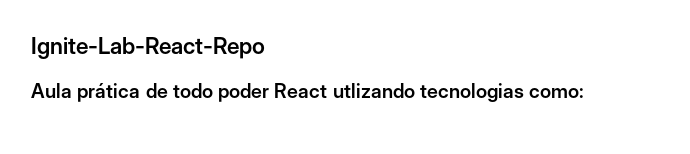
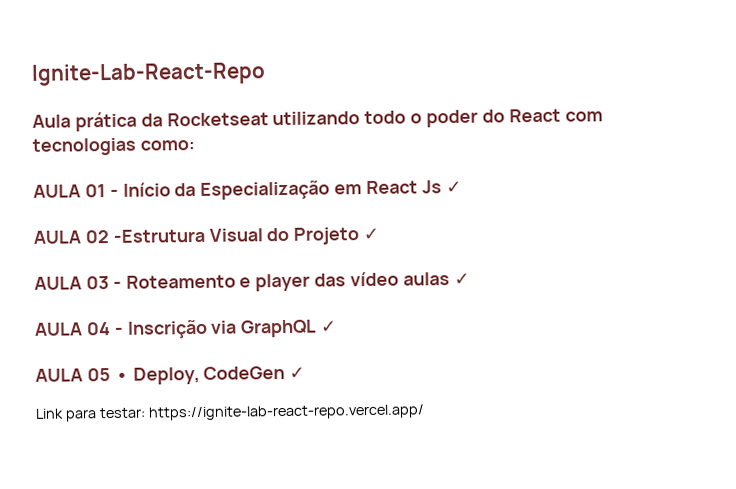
[145,83,585,102] de todo poder React utlizando tecnologias como: -> [140,108,603,128] [32,137,195,156] [33,180,462,200] [33,227,380,245] [34,271,470,292] [34,319,338,339] [35,365,306,385] [35,404,425,422] da Rocketseat utilizando todo o poder do React com tecnologias como: // AULA 01 - Início da Especialização em React Js ✓ // AULA 02 -Estrutura Visual do Projeto ✓ // AULA 03 - Roteamento e player das vídeo aulas ✓ // AULA 04 - Inscrição via GraphQL ✓ // AULA 05 • Deploy, CodeGen ✓ // Link para testar: https://ignite-lab-react-repo.vercel.app/

